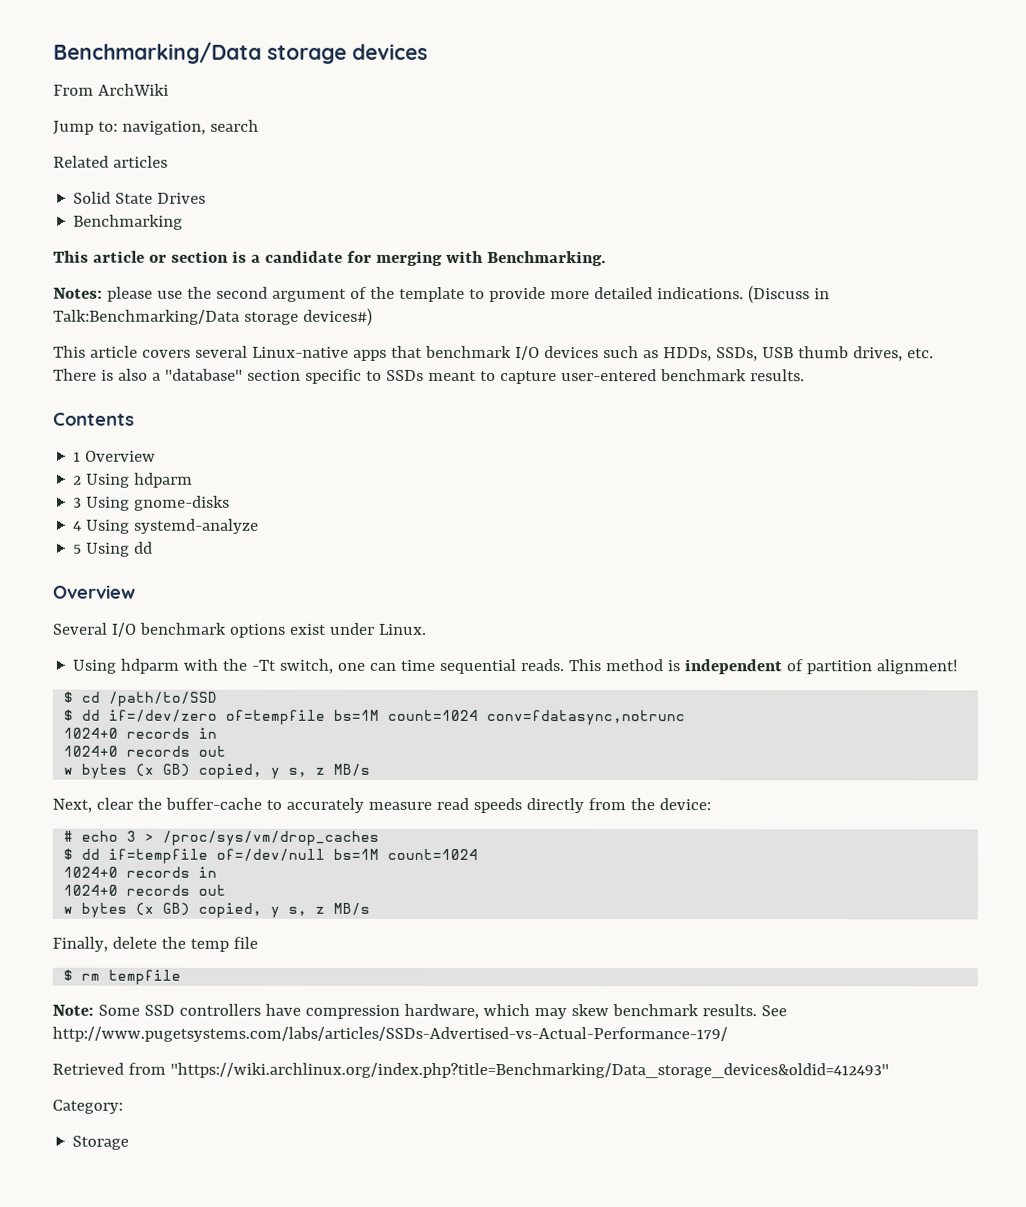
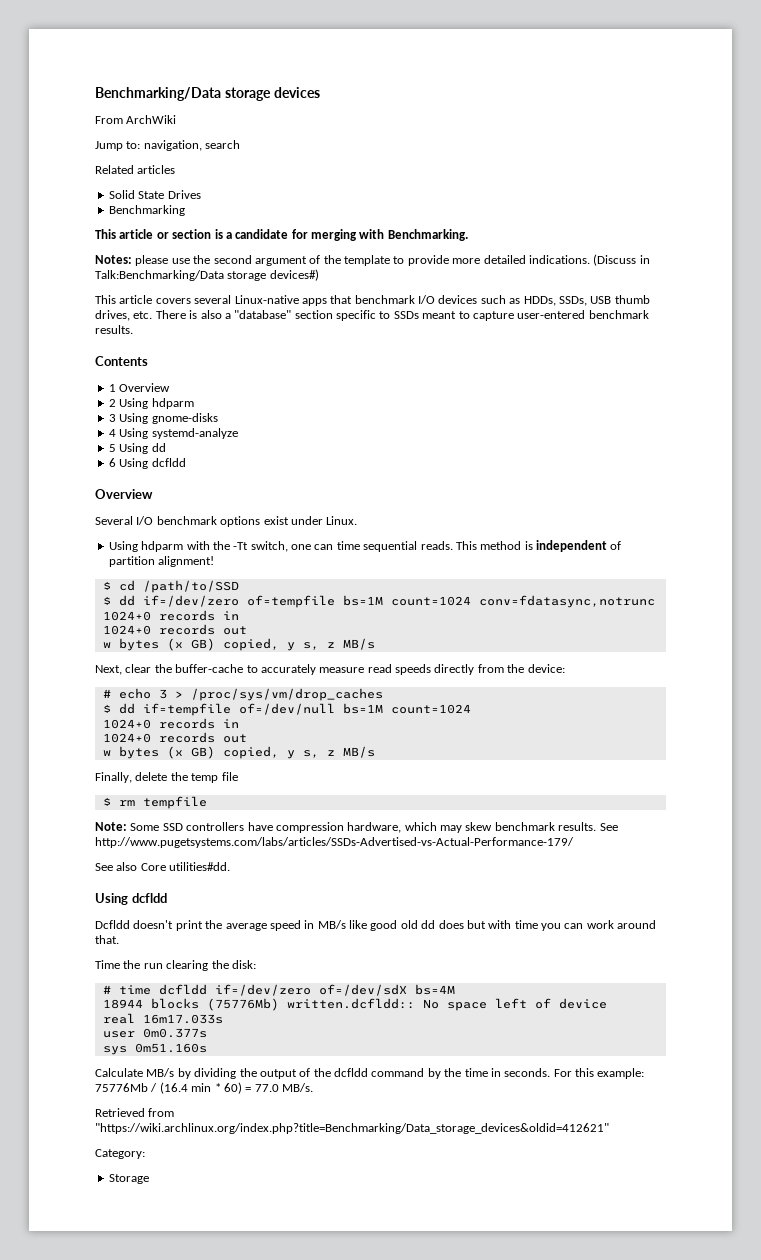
(154, 547) none -> [108,458,186,469] // 6 Using dcfldd
(728, 1034) none -> [95,862,231,871] [95,893,167,905] [95,920,657,931] [95,935,119,944] [95,960,256,971] [102,984,455,996] [102,998,607,1011] [102,1013,223,1024] [102,1028,207,1038] [102,1043,207,1055] [95,1068,645,1079] [95,1082,313,1094] // See also Core utilities#dd. // Using dcfldd // Dcfldd doesn't print the average speed in MB/s like good old dd does but with time you can work around that. // Time the run clearing the disk: // # time dcfldd if=/dev/zero of=/dev/sdX bs=4M // 18944 blocks (75776Mb) written.dcfldd:: No space left of device // real 16m17.033s // user 0m0.377s // sys 0m51.160s // Calculate MB/s by dividing the output of the dcfldd command by the time in seconds. For this example: 75776Mb / (16.4 min * 60) = 77.0 MB/s.
[169,1062,889,1079] "https://wiki.archlinux.org/index.php?title=Benchmarking/Data_storage_devices&oldid=412493" -> [95,1123,609,1134] "https://wiki.archlinux.org/index.php?title=Benchmarking/Data_storage_devices&oldid=412621"

